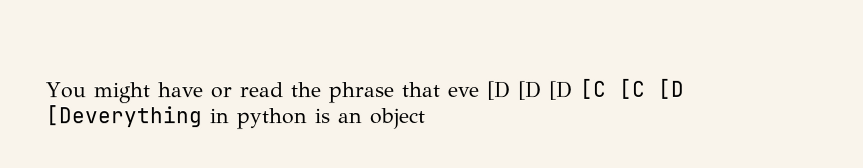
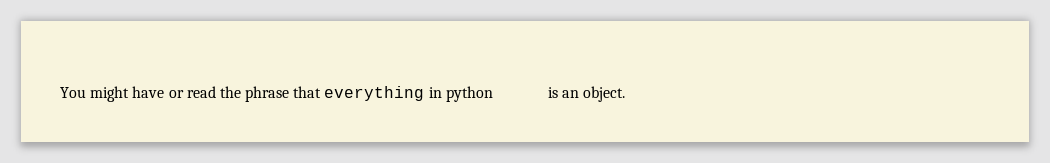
[447,78,685,100] [46,105,203,128] eve [D [D [D [C [C [D [Deverything -> [324,86,425,101] everything
[370,108,426,130] object -> [583,86,626,102] object.

